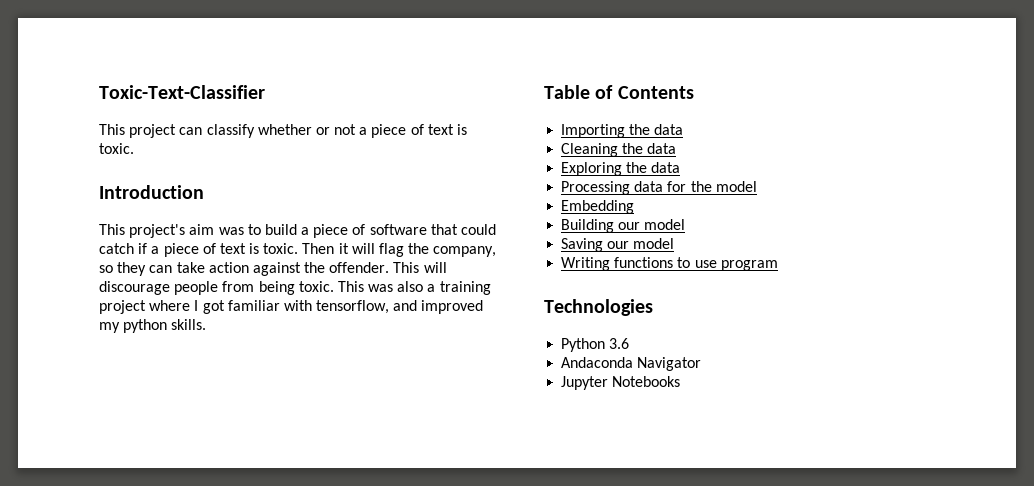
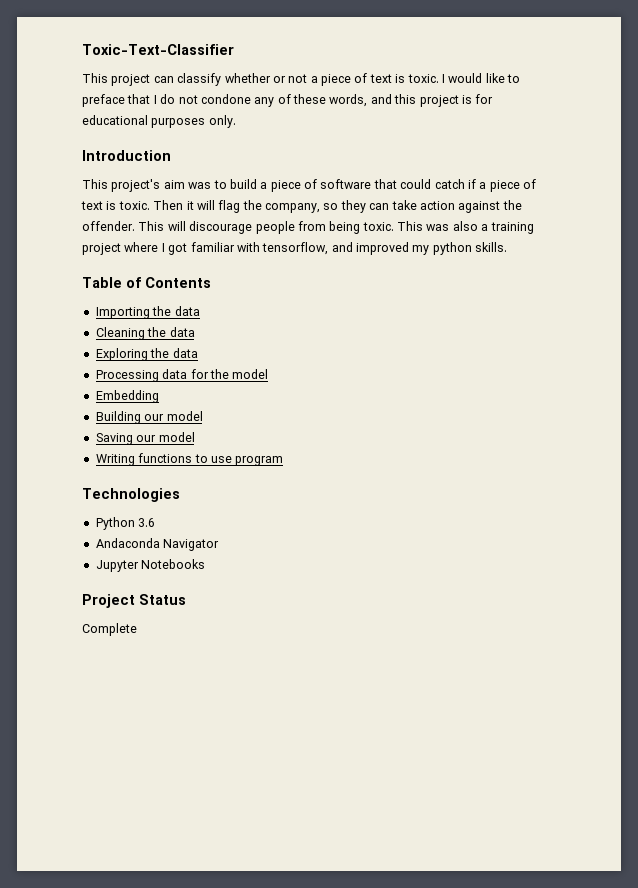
(134, 148) none -> [441,73,520,83] [82,94,494,107] [82,115,236,128] I would like to preface that I do not condone any of these words, and this project is for educational purposes only.
(681, 381) none -> [82,594,186,608] [82,623,137,636] // Project Status // Complete

